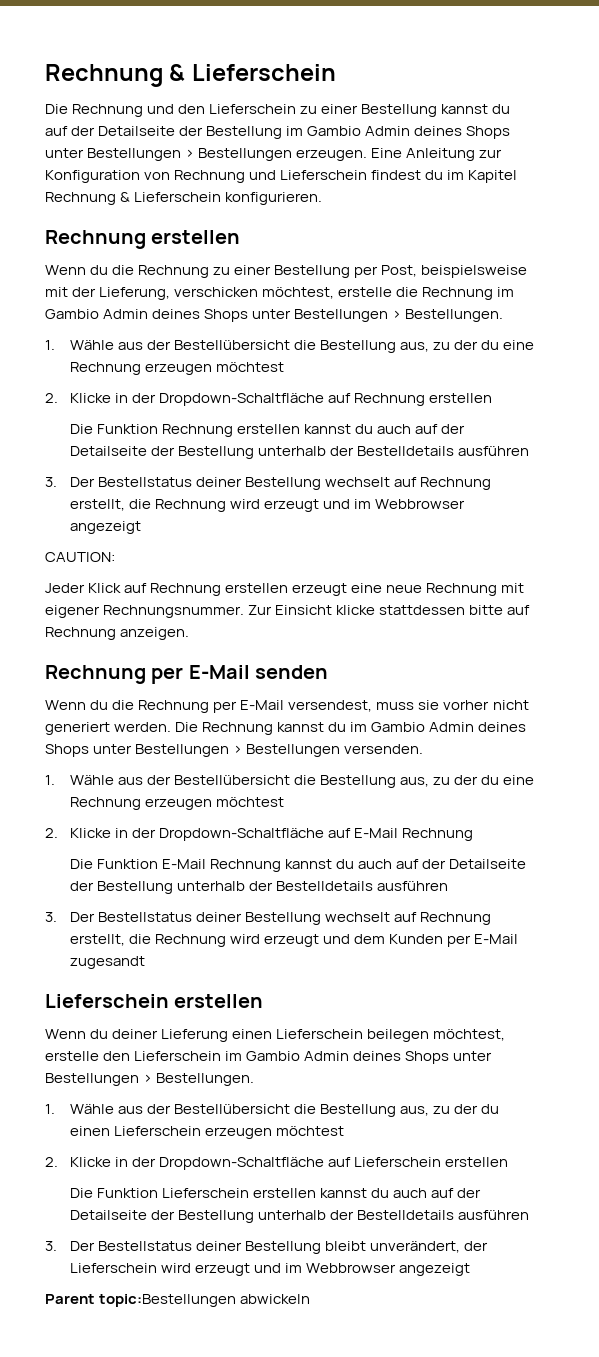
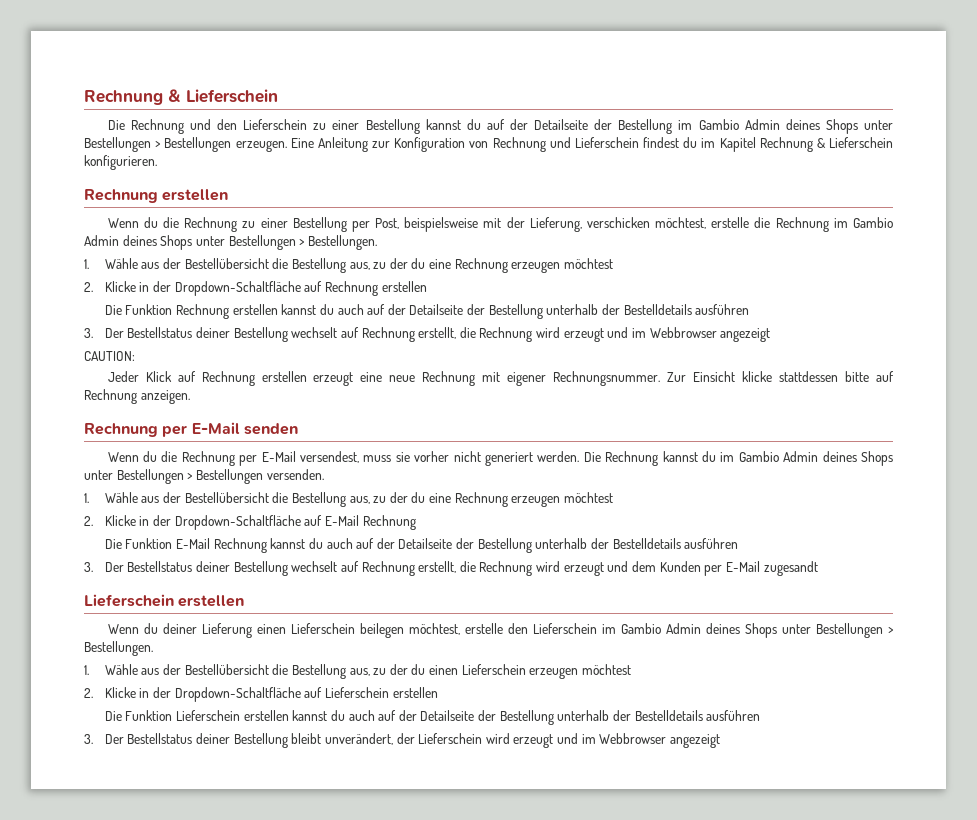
[45,1294,311,1307] // Parent topic:Bestellungen abwickeln -> (721, 741) none

